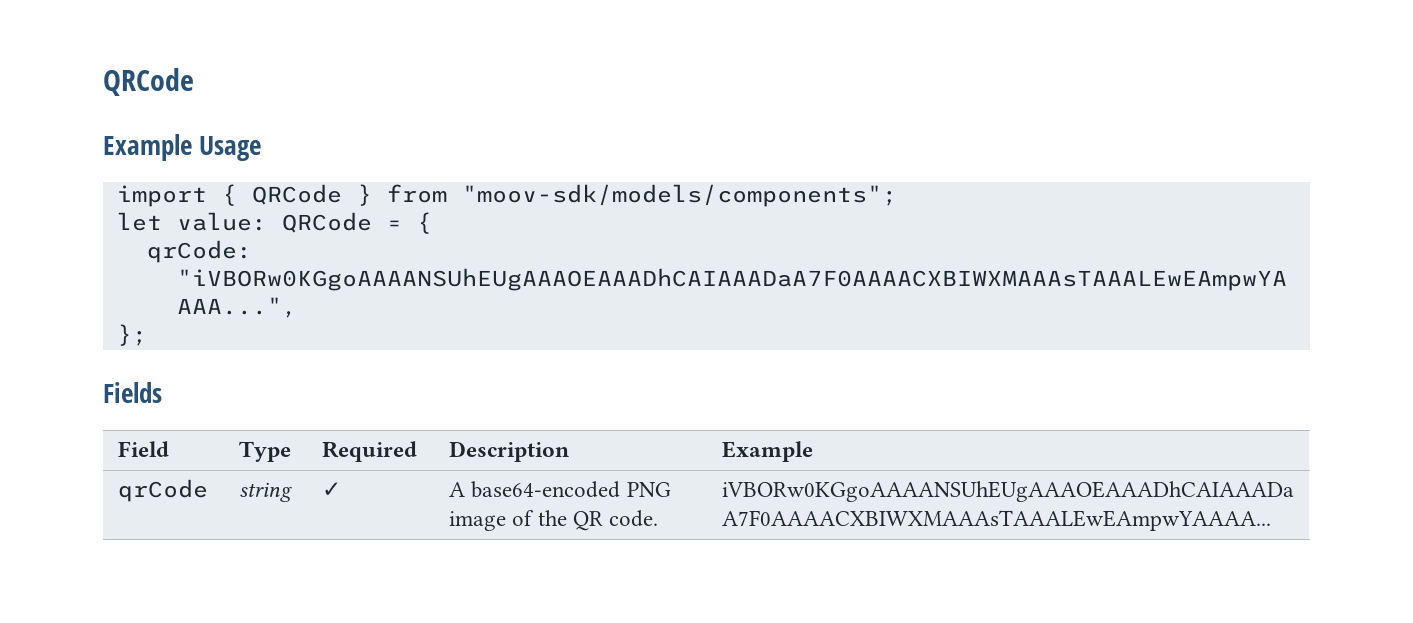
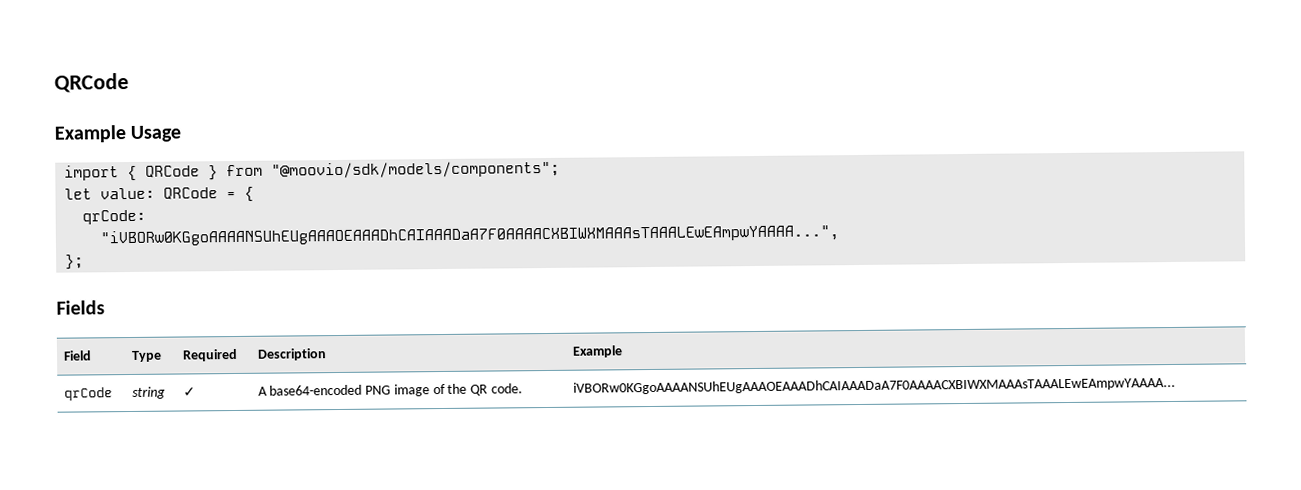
[461,184,897,207] "moov-sdk/models/components"; -> [271,160,561,179] "@moovio/sdk/models/components";

